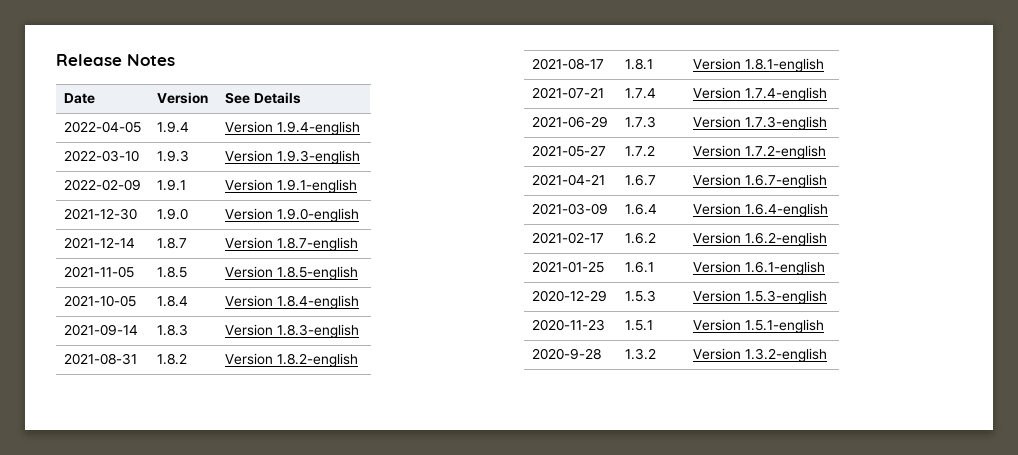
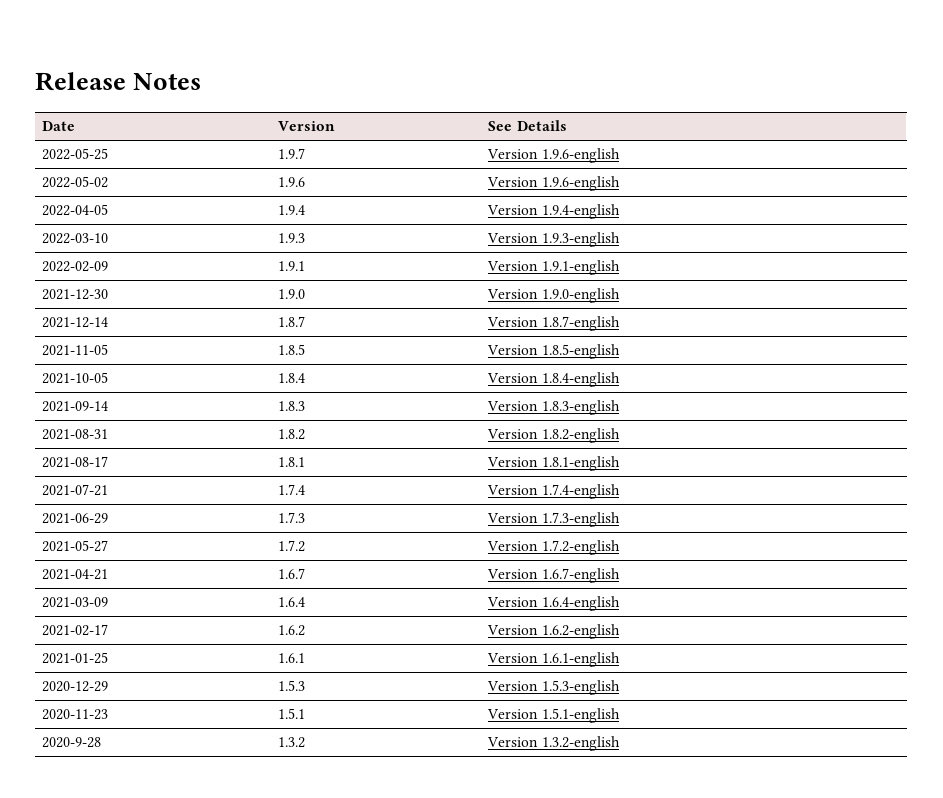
(301, 98) none -> [42,148,109,160] [278,148,306,159] [487,148,620,163] [42,176,109,188] [278,177,306,187] [487,176,620,191] // 2022-05-25 | 1.9.7 | Version 1.9.6-english // 2022-05-02 | 1.9.6 | Version 1.9.6-english

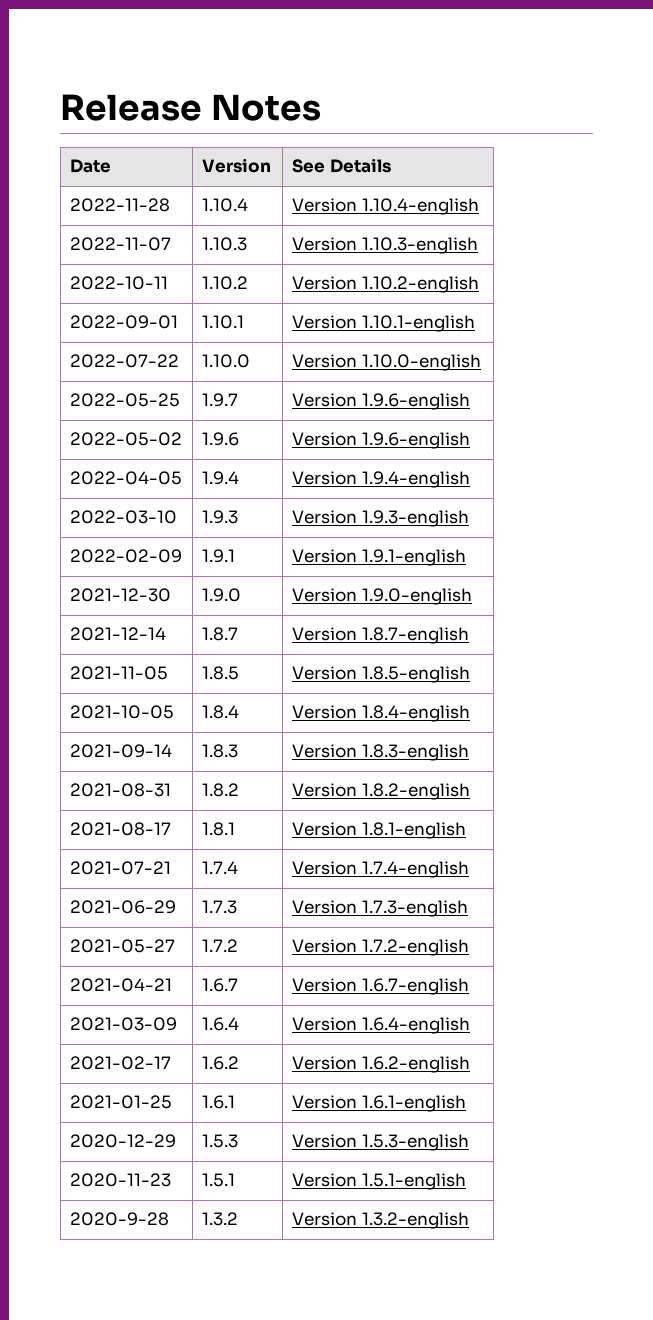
(567, 125) none -> [69,198,170,212] [201,198,248,212] [291,198,479,215] [69,237,171,251] [201,237,247,251] [291,237,478,254] [69,276,168,290] [201,276,248,290] [291,276,479,293] [69,315,178,329] [201,315,244,329] [291,315,475,332] [69,354,179,368] [201,354,250,368] [291,354,481,371] // 2022-11-28 | 1.10.4 | Version 1.10.4-english // 2022-11-07 | 1.10.3 | Version 1.10.3-english // 2022-10-11 | 1.10.2 | Version 1.10.2-english // 2022-09-01 | 1.10.1 | Version 1.10.1-english // 2022-07-22 | 1.10.0 | Version 1.10.0-english

